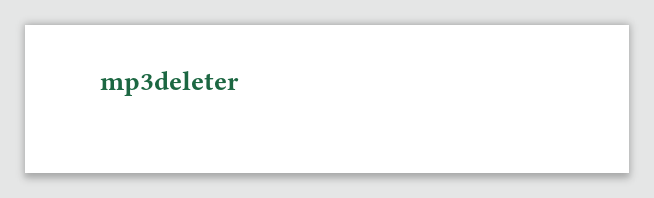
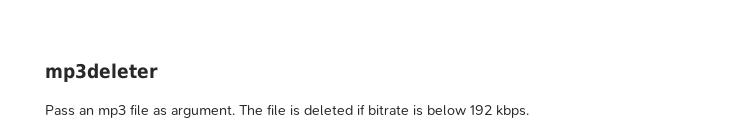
(239, 83) none -> [45,104,529,118] // Pass an mp3 file as argument. The file is deleted if bitrate is below 192 kbps.

